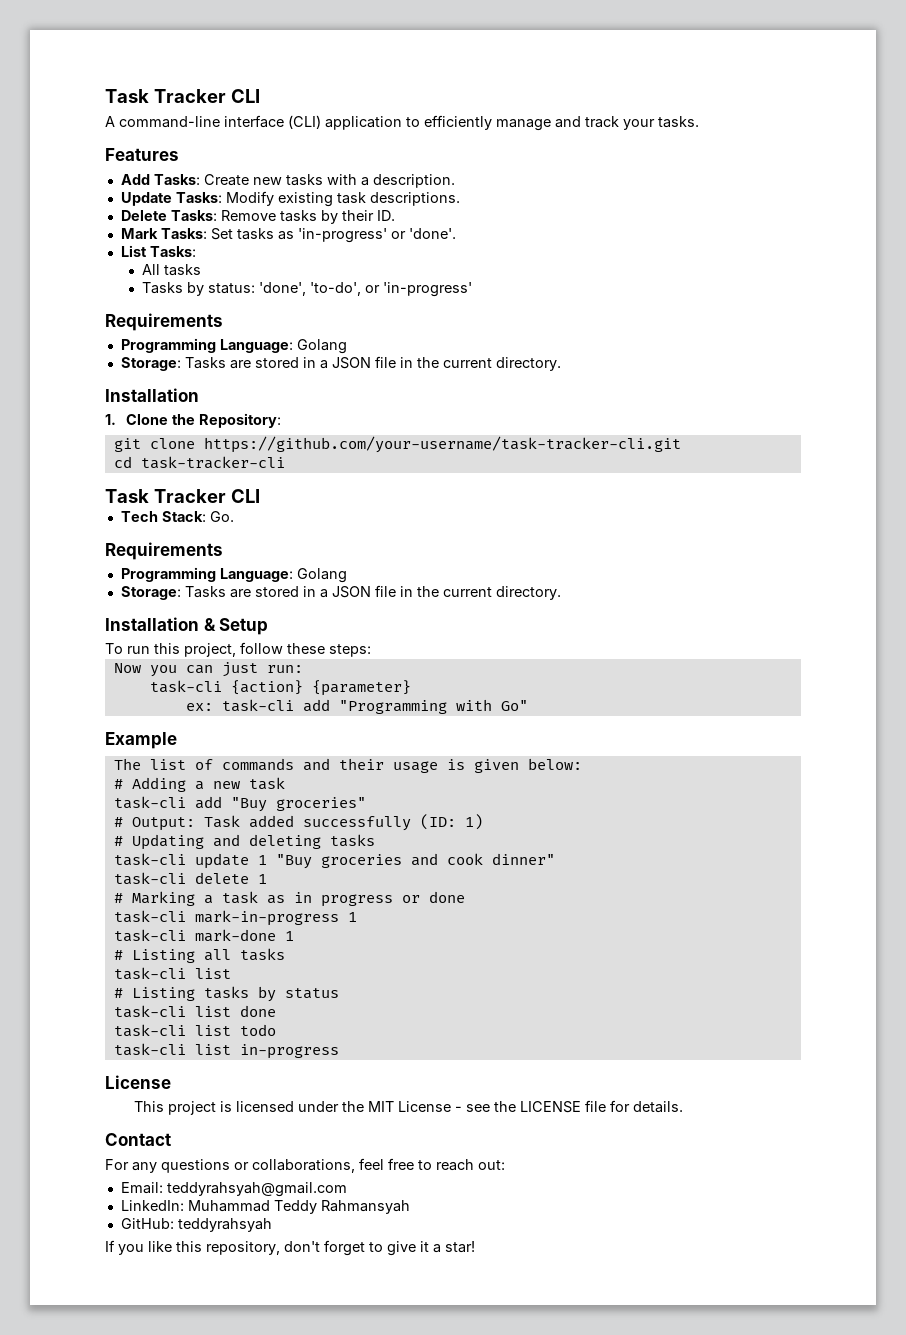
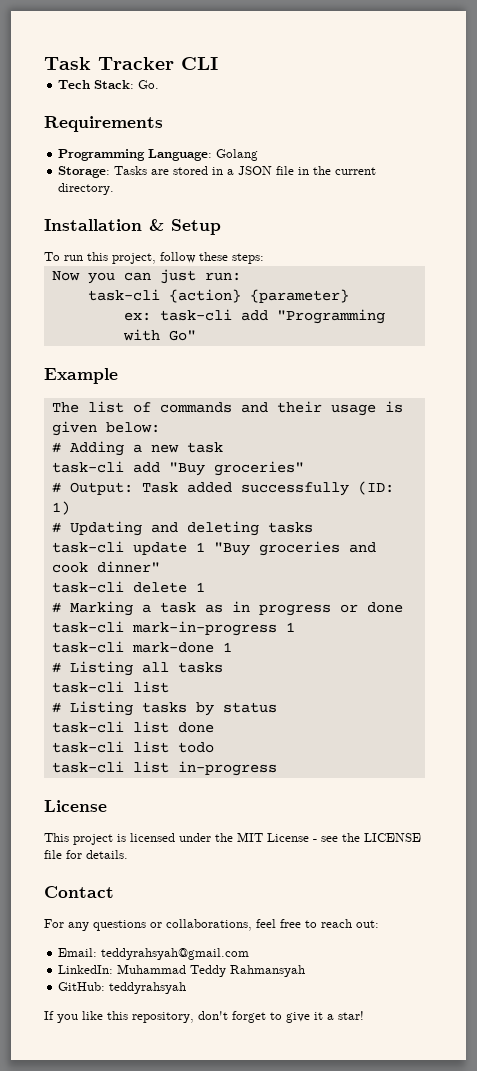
[105,89,260,103] [105,115,699,131] [105,148,179,161] [120,174,455,188] [120,191,460,207] [120,210,395,224] [120,228,456,243] [120,245,196,257] [141,264,201,276] [141,282,472,297] [105,313,223,331] [120,338,347,354] [120,356,561,371] [105,388,199,402] [105,413,281,428] [113,436,681,453] [113,456,285,469] [105,489,260,503] Task Tracker CLI // A command-line interface (CLI) application to efficiently manage and track your tasks. // Features // Add Tasks: Create new tasks with a description. // Update Tasks: Modify existing task descriptions. // Delete Tasks: Remove tasks by their ID. // Mark Tasks: Set tasks as 'in-progress' or 'done'. // List Tasks: // All tasks // Tasks by status: 'done', 'to-do', or 'in-progress' // Requirements // Programming Language: Golang // Storage: Tasks are stored in a JSON file in the current directory. // Installation // 1. Clone the Repository: // git clone https://github.com/your-username/task-tracker-cli.git // cd task-tracker-cli // Task Tracker CLI -> [44,57,218,70] Task Tracker CLI

